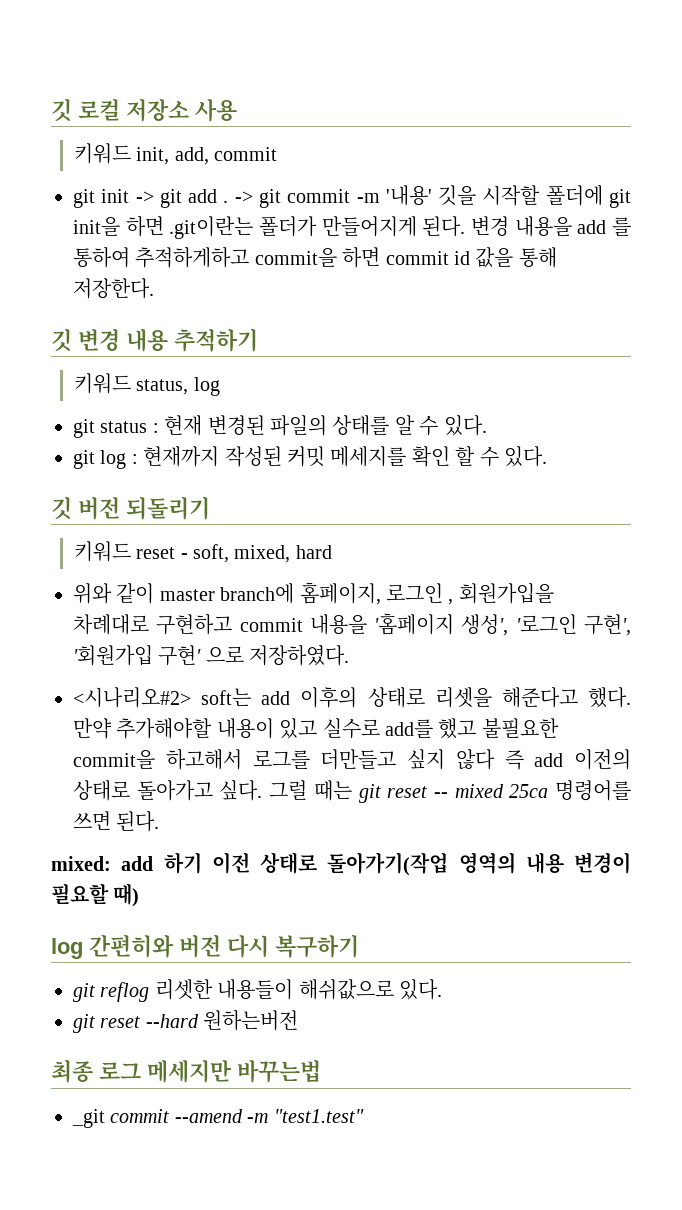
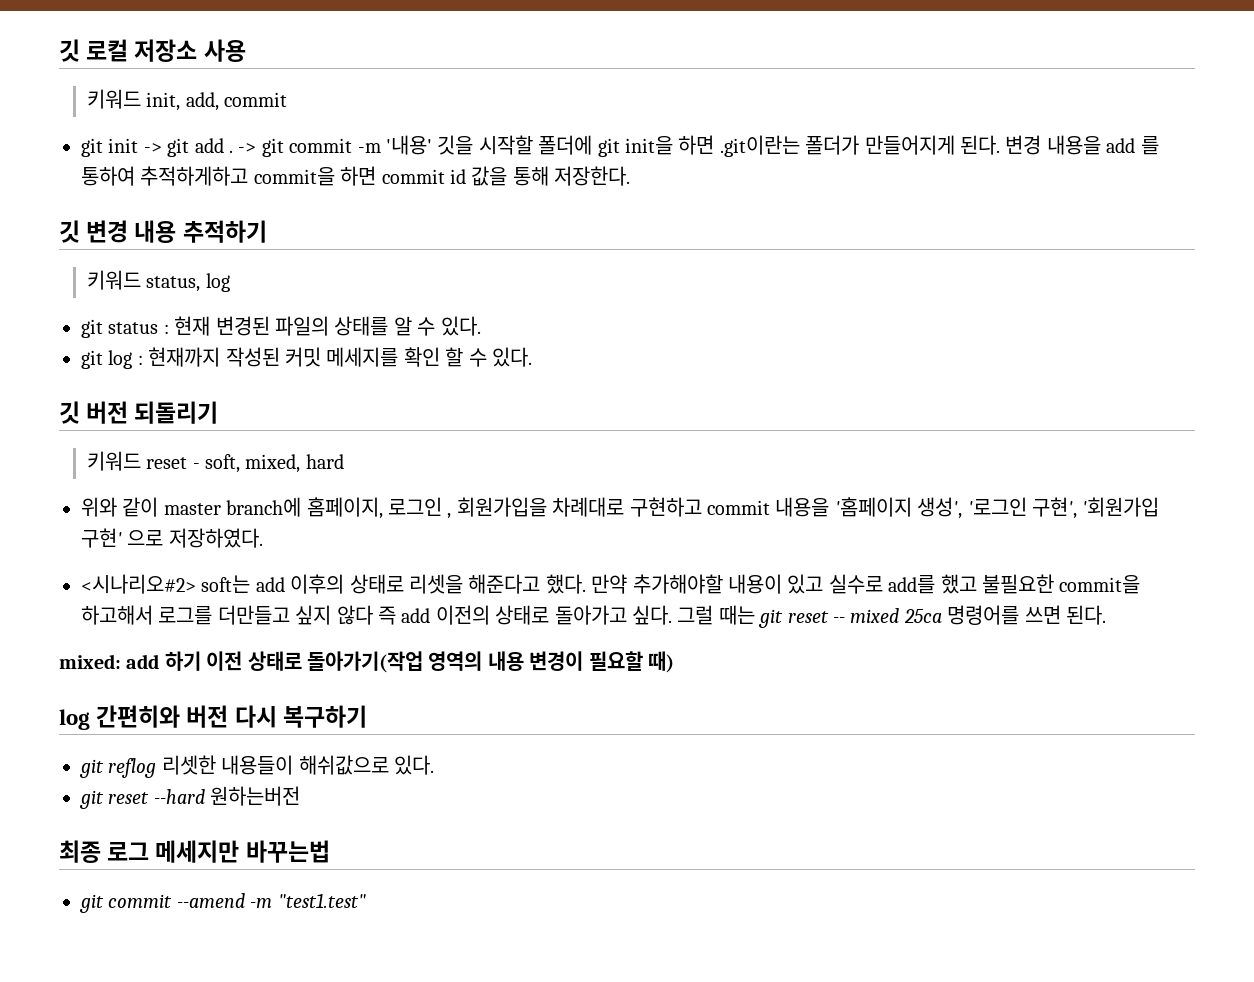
[72,1109,105,1128] _git -> [79,894,104,913] git

